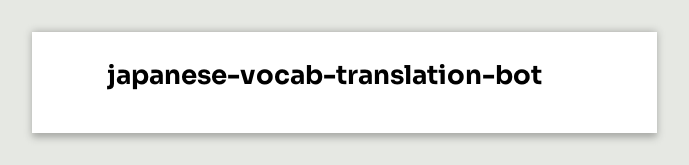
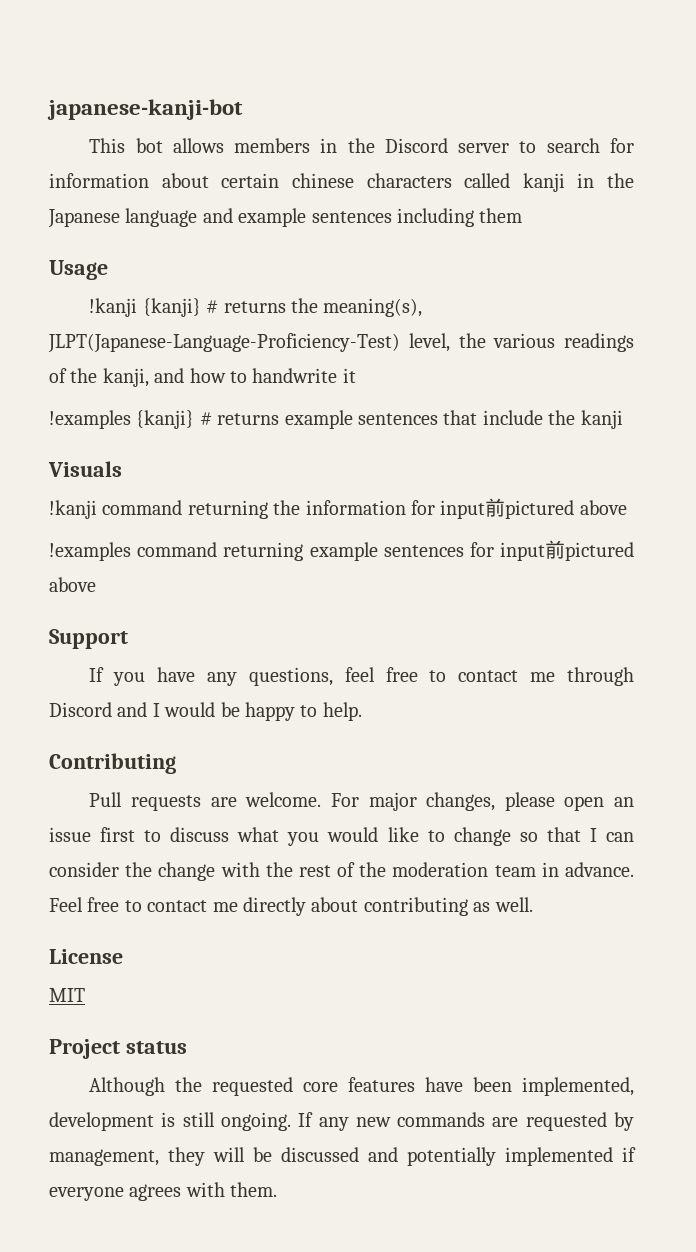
[107,63,542,90] japanese-vocab-translation-bot -> [47,99,243,120] [89,138,634,153] [49,173,634,192] [48,208,523,228] [49,260,108,280] [89,298,423,317] [48,333,634,353] [49,368,356,387] [49,410,623,429] [48,461,122,477] [49,498,627,519] [49,540,634,561] [49,577,96,592] [49,629,128,649] [89,667,634,686] [49,702,362,721] [49,753,176,774] [89,792,634,811] [49,827,635,846] [49,862,634,881] [49,897,533,916] [49,949,123,964] [49,988,85,1002] [49,1039,187,1059] [89,1077,634,1096] [49,1112,634,1131] [49,1147,636,1166] [49,1182,278,1201] japanese-kanji-bot // This bot allows members in the Discord server to search for information about certain chinese characters called kanji in the Japanese language and example sentences including them // Usage // !kanji {kanji} # returns the meaning(s), JLPT(Japanese-Language-Proficiency-Test) level, the various readings of the kanji, and how to handwrite it // !examples {kanji} # returns example sentences that include the kanji // Visuals // !kanji command returning the information for input前pictured above // !examples command returning example sentences for input前pictured above // Support // If you have any questions, feel free to contact me through Discord and I would be happy to help. // Contributing // Pull requests are welcome. For major changes, please open an issue first to discuss what you would like to change so that I can consider the change with the rest of the moderation team in advance. Feel free to contact me directly about contributing as well. // License // MIT // Project status // Although the requested core features have been implemented, development is still ongoing. If any new commands are requested by management, they will be discussed and potentially implemented if everyone agrees with them.

